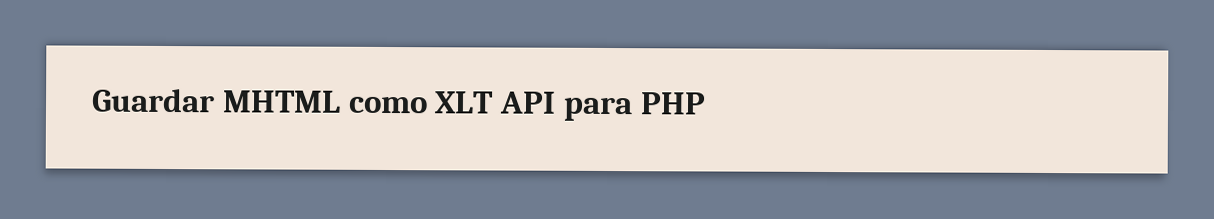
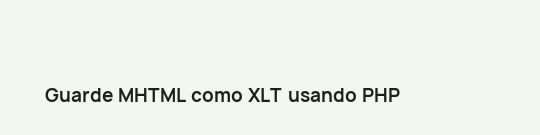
[91,88,215,113] Guardar -> [45,88,113,102] Guarde
[499,91,633,122] API para -> [287,88,357,102] usando

